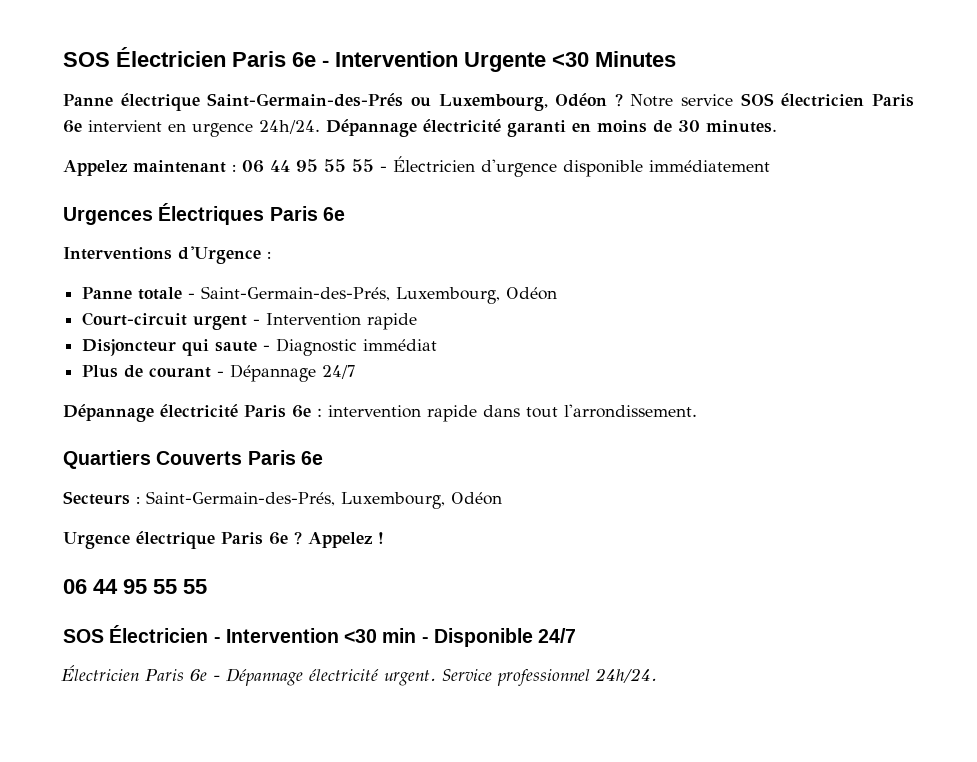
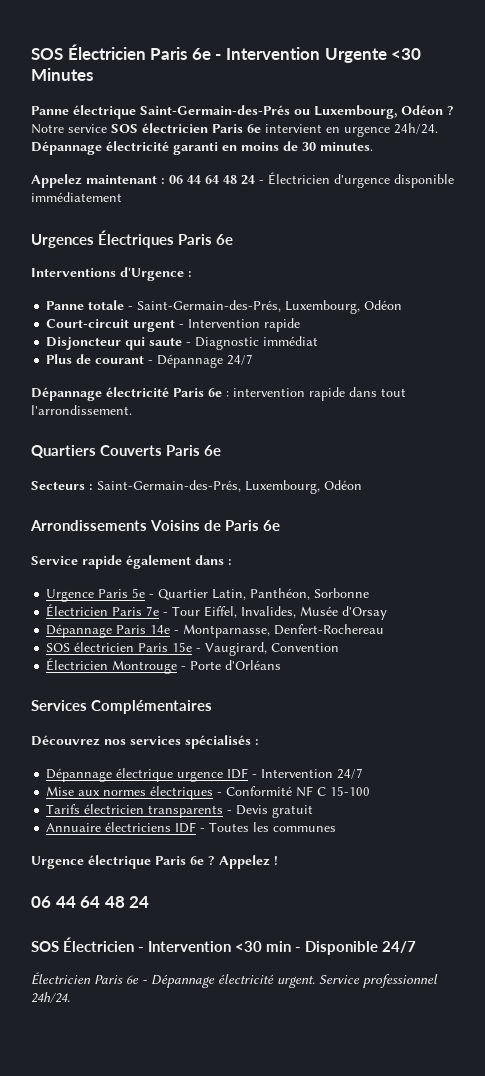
[296,159,374,172] 95 55 55 -> [205,175,255,185] 64 48 24
(502, 498) none -> [30,520,280,531] [31,555,232,569] [46,588,370,602] [46,604,388,620] [46,624,385,638] [46,642,340,656] [46,658,282,674] [31,700,212,714] [31,735,259,749] [46,768,364,782] [46,786,371,800] [46,804,314,818] [46,822,337,833] // Arrondissements Voisins de Paris 6e // Service rapide également dans : // Urgence Paris 5e - Quartier Latin, Panthéon, Sorbonne // Électricien Paris 7e - Tour Eiffel, Invalides, Musée d'Orsay // Dépannage Paris 14e - Montparnasse, Denfert-Rochereau // SOS électricien Paris 15e - Vaugirard, Convention // Électricien Montrouge - Porte d'Orléans // Services Complémentaires // Découvrez nos services spécialisés : // Dépannage électrique urgence IDF - Intervention 24/7 // Mise aux normes électriques - Conformité NF C 15-100 // Tarifs électricien transparents - Devis gratuit // Annuaire électriciens IDF - Toutes les communes
[123,579,207,594] 95 55 55 -> [80,896,150,908] 64 48 24

